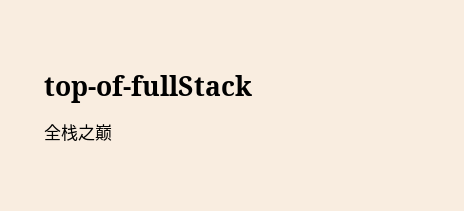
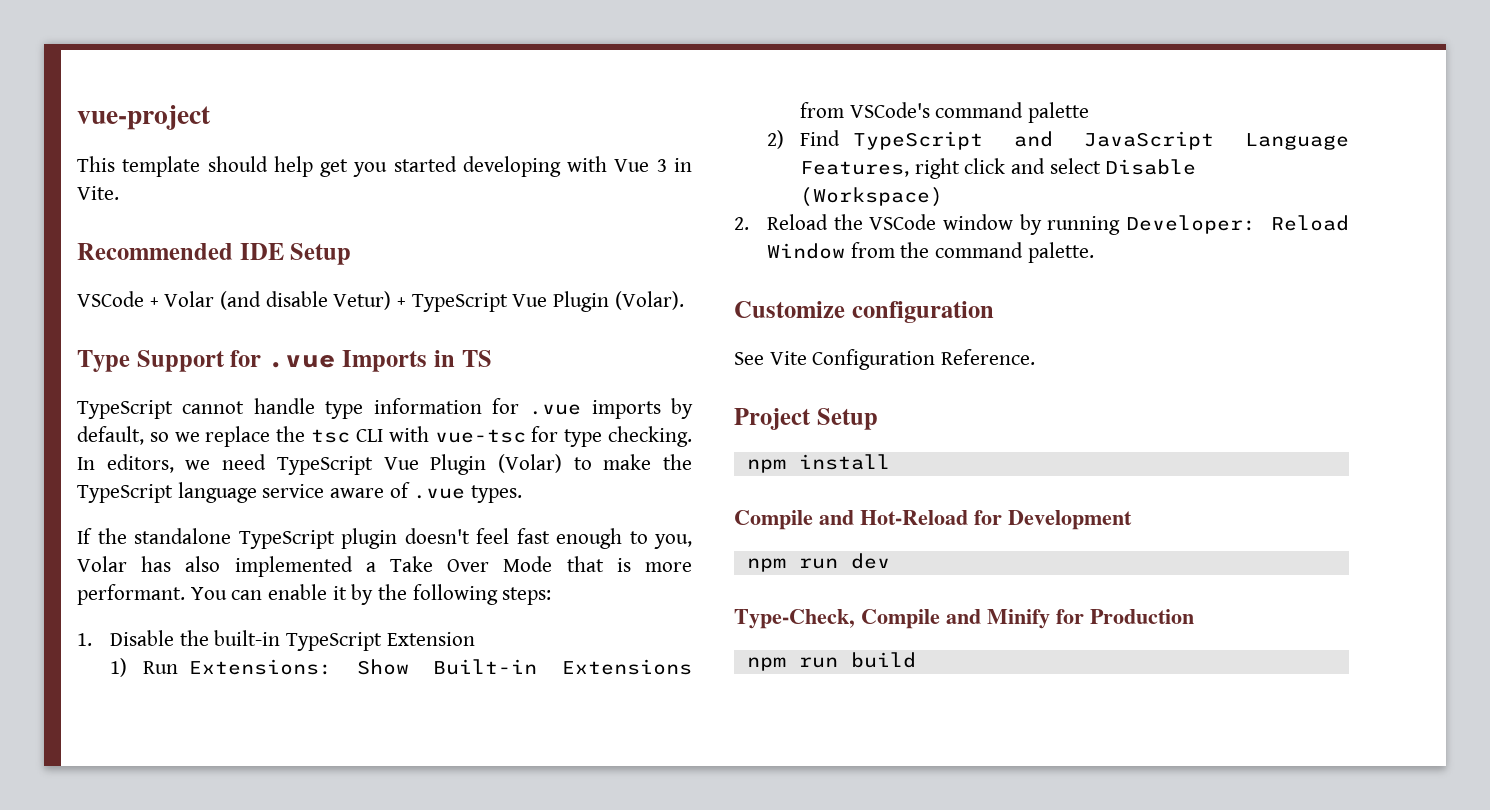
[44,75,252,103] [44,124,112,141] top-of-fullStack // 全栈之巅 -> [77,105,211,130] [77,156,692,177] [77,186,119,200] [77,243,352,265] [77,291,684,312] [77,350,492,372] [77,398,693,419] [77,426,692,447] [77,454,692,475] [77,482,523,503] [77,528,692,549] [77,556,692,577] [77,584,552,605] [77,630,475,651] [110,658,692,677] [800,102,1090,123] [767,130,1349,150] [800,158,1197,179] [800,187,944,207] [734,214,1349,235] [767,242,1094,263] [734,301,994,323] [734,349,1036,370] [734,408,878,430] [746,454,890,473] [734,510,1132,530] [746,553,890,572] [734,609,1194,629] [746,652,916,671] vue-project // This template should help get you started developing with Vue 3 in Vite. // Recommended IDE Setup // VSCode + Volar (and disable Vetur) + TypeScript Vue Plugin (Volar). // Type Support for .vue Imports in TS // TypeScript cannot handle type information for .vue imports by default, so we replace the tsc CLI with vue-tsc for type checking. In editors, we need TypeScript Vue Plugin (Volar) to make the TypeScript language service aware of .vue types. // If the standalone TypeScript plugin doesn't feel fast enough to you, Volar has also implemented a Take Over Mode that is more performant. You can enable it by the following steps: // 1. Disable the built-in TypeScript Extension // 1) Run Extensions: Show Built-in Extensions from VSCode's command palette // 2) Find TypeScript and JavaScript Language Features, right click and select Disable (Workspace) // 2. Reload the VSCode window by running Developer: Reload Window from the command palette. // Customize configuration // See Vite Configuration Reference. // Project Setup // npm install // Compile and Hot-Reload for Development // npm run dev // Type-Check, Compile and Minify for Production // npm run build

